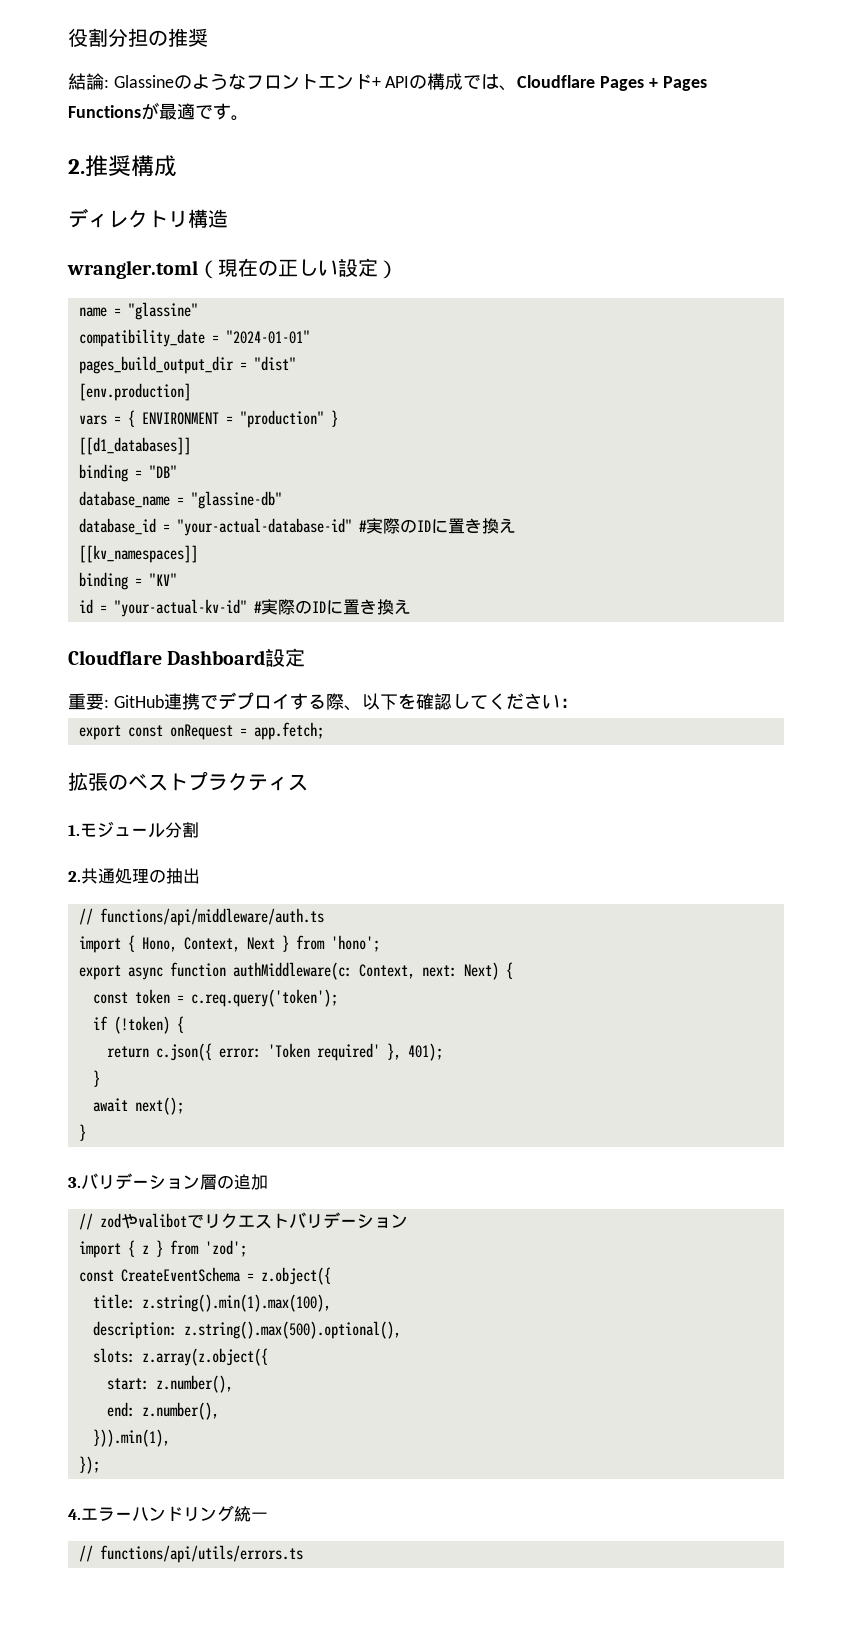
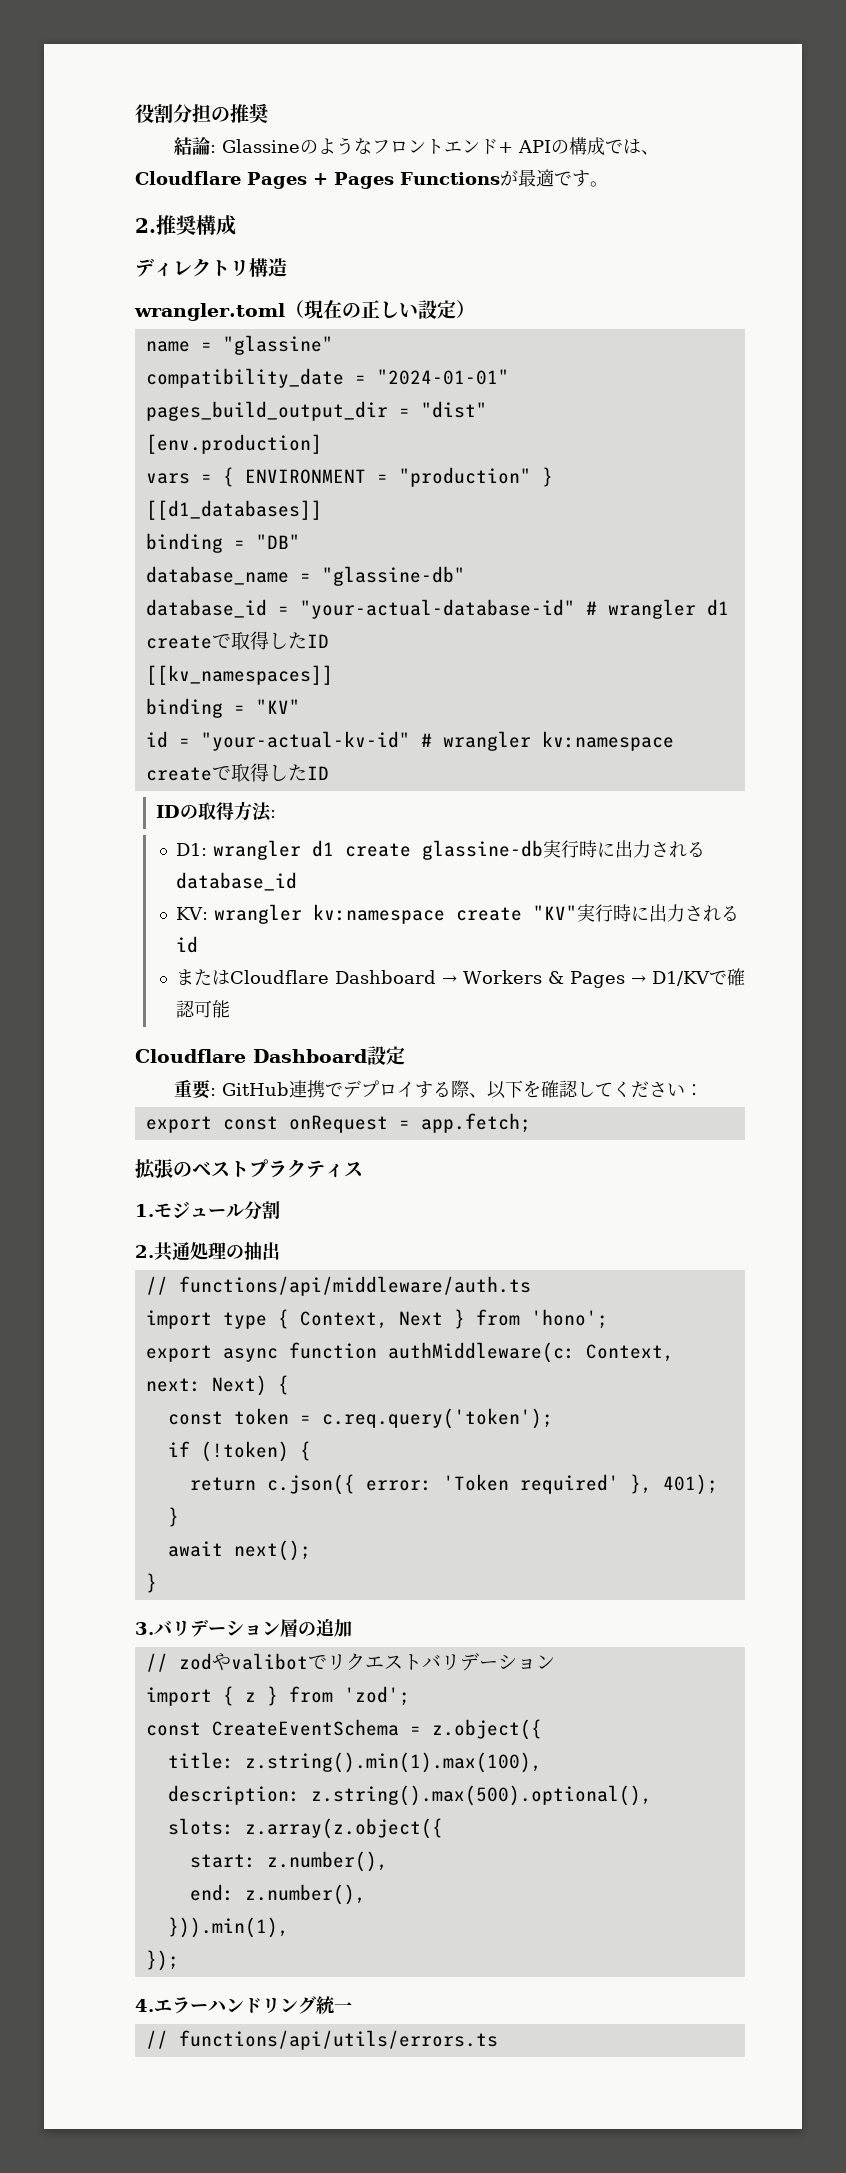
[365,518,516,534] 実際のIDに置き換え -> [607,599,729,619] [145,631,329,650] wrangler d1 createで取得したID
[260,599,411,615] 実際のIDに置き換え -> [442,731,674,751] [145,763,329,782] [155,801,276,822] [175,840,705,860] [175,872,297,891] [175,904,739,924] [175,936,198,953] [175,968,745,988] [175,1000,230,1018] wrangler kv:namespace createで取得したID // IDの取得方法: // D1: wrangler d1 create glassine-db実行時に出力されるdatabase_id // KV: wrangler kv:namespace create "KV"実行時に出力されるid // またはCloudflare Dashboard → Workers & Pages → D1/KVで確認可能
[127,935,177,952] { Hono, -> [222,1309,289,1329] type {

